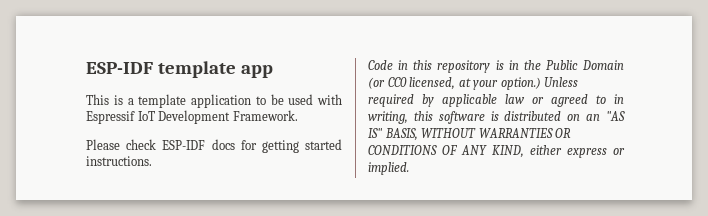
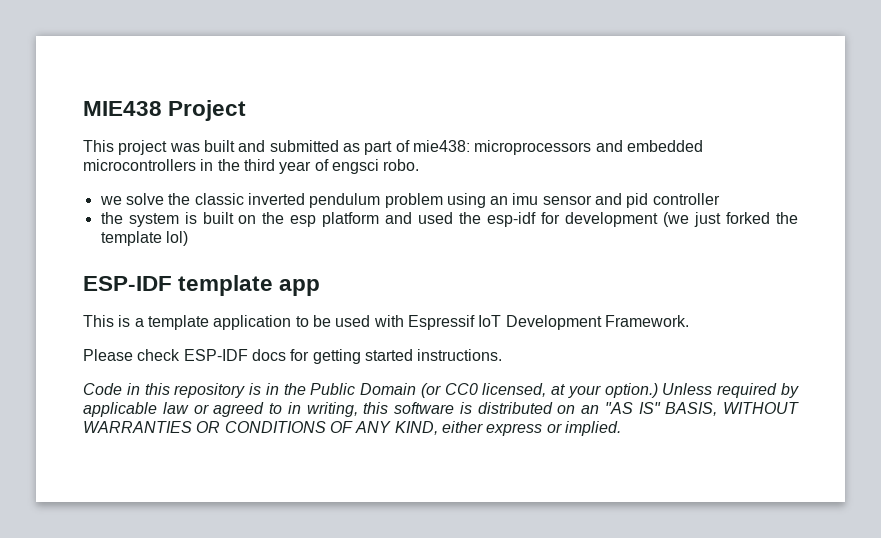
(86, 68) none -> [83,100,247,121] [83,140,703,155] [83,159,420,174] [99,193,720,208] [100,212,798,227] [100,231,188,246] MIE438 Project // This project was built and submitted as part of mie438: microprocessors and embedded microcontrollers in the third year of engsci robo. // we solve the classic inverted pendulum problem using an imu sensor and pid controller // the system is built on the esp platform and used the esp-idf for development (we just forked the template lol) //

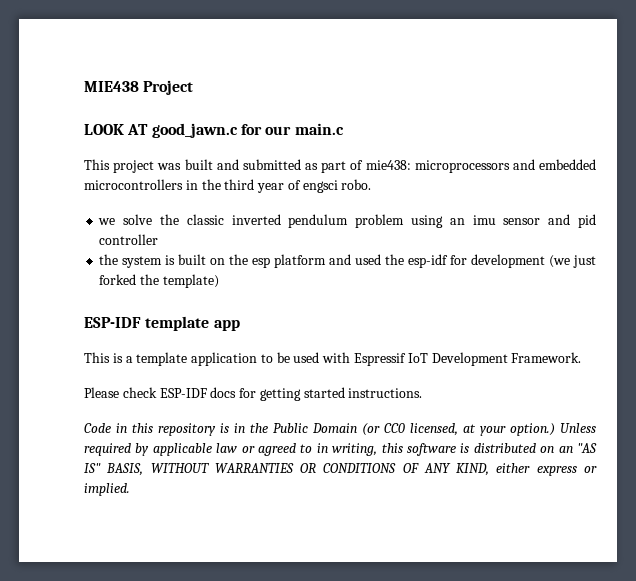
(247, 110) none -> [84,123,344,138] // LOOK AT good_jawn.c for our main.c
[100,231,188,246] template lol) -> [162,274,219,288] template)

